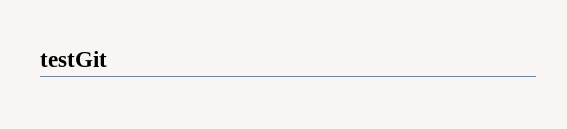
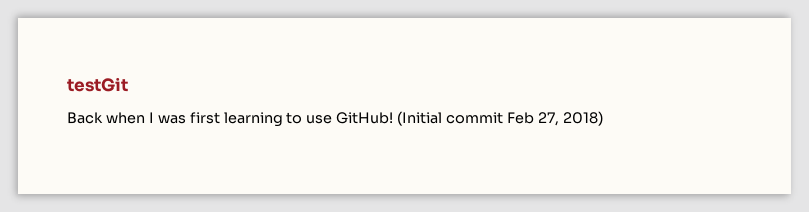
(107, 59) none -> [67,111,603,127] // Back when I was first learning to use GitHub! (Initial commit Feb 27, 2018)

